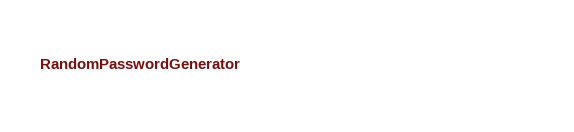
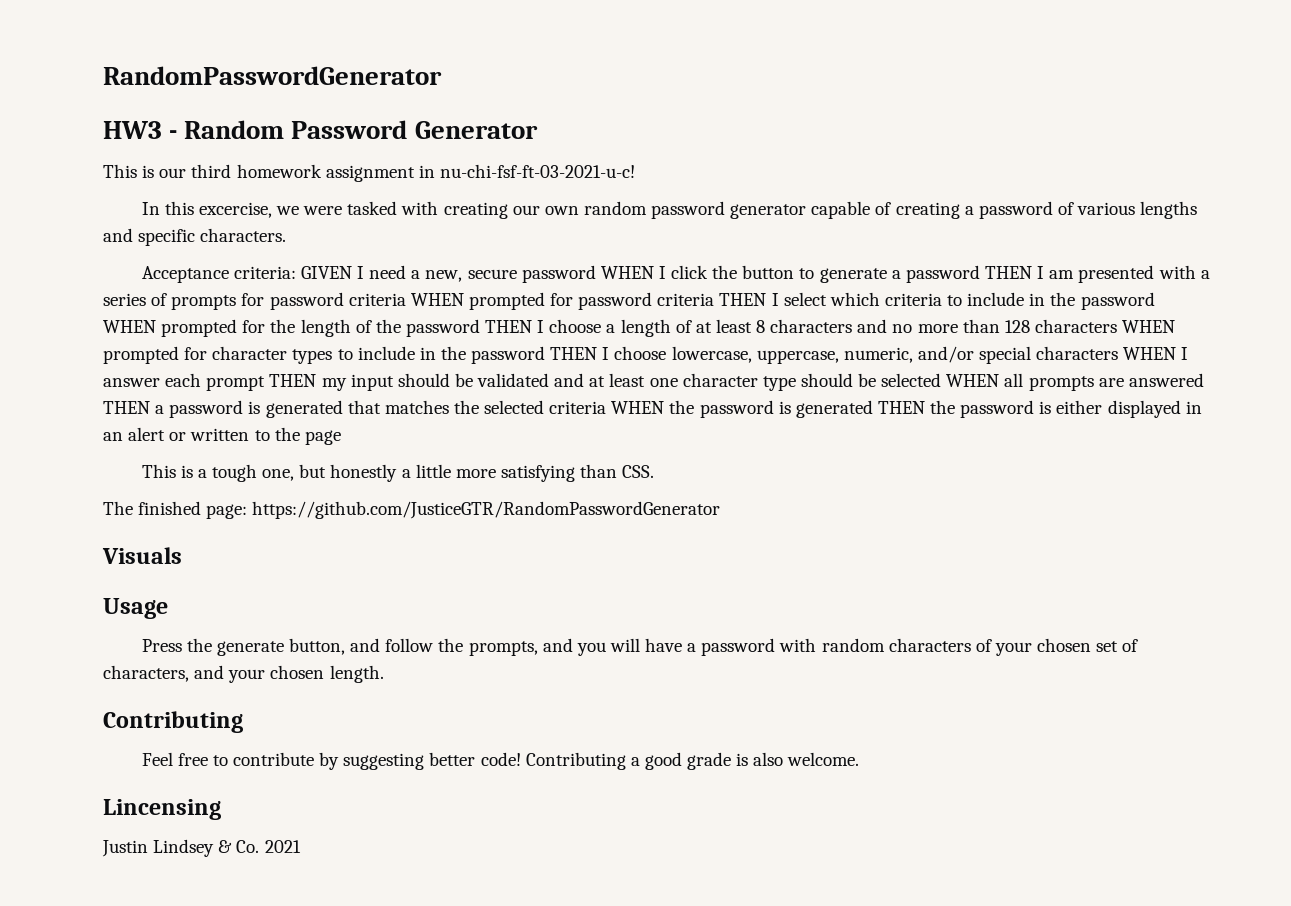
(240, 63) none -> [103,120,538,139] [103,164,635,182] [141,201,1198,219] [103,228,287,246] [141,265,1210,283] [103,292,1155,310] [103,319,1176,337] [103,346,1189,364] [103,373,1204,391] [103,400,1202,418] [103,427,341,445] [141,464,655,482] [103,501,721,519] [102,547,182,564] [103,598,168,619] [141,638,1139,656] [103,665,384,683] [103,711,243,733] [141,752,860,770] [103,799,221,820] [102,839,301,857] // HW3 - Random Password Generator // This is our third homework assignment in nu-chi-fsf-ft-03-2021-u-c! // In this excercise, we were tasked with creating our own random password generator capable of creating a password of various lengths and specific characters. // Acceptance criteria: GIVEN I need a new, secure password WHEN I click the button to generate a password THEN I am presented with a series of prompts for password criteria WHEN prompted for password criteria THEN I select which criteria to include in the password WHEN prompted for the length of the password THEN I choose a length of at least 8 characters and no more than 128 characters WHEN prompted for character types to include in the password THEN I choose lowercase, uppercase, numeric, and/or special characters WHEN I answer each prompt THEN my input should be validated and at least one character type should be selected WHEN all prompts are answered THEN a password is generated that matches the selected criteria WHEN the password is generated THEN the password is either displayed in an alert or written to the page // This is a tough one, but honestly a little more satisfying than CSS. // The finished page: https://github.com/JusticeGTR/RandomPasswordGenerator // Visuals // Usage // Press the generate button, and follow the prompts, and you will have a password with random characters of your chosen set of characters, and your chosen length. // Contributing // Feel free to contribute by suggesting better code! Contributing a good grade is also welcome. // Lincensing // Justin Lindsey & Co. 2021

